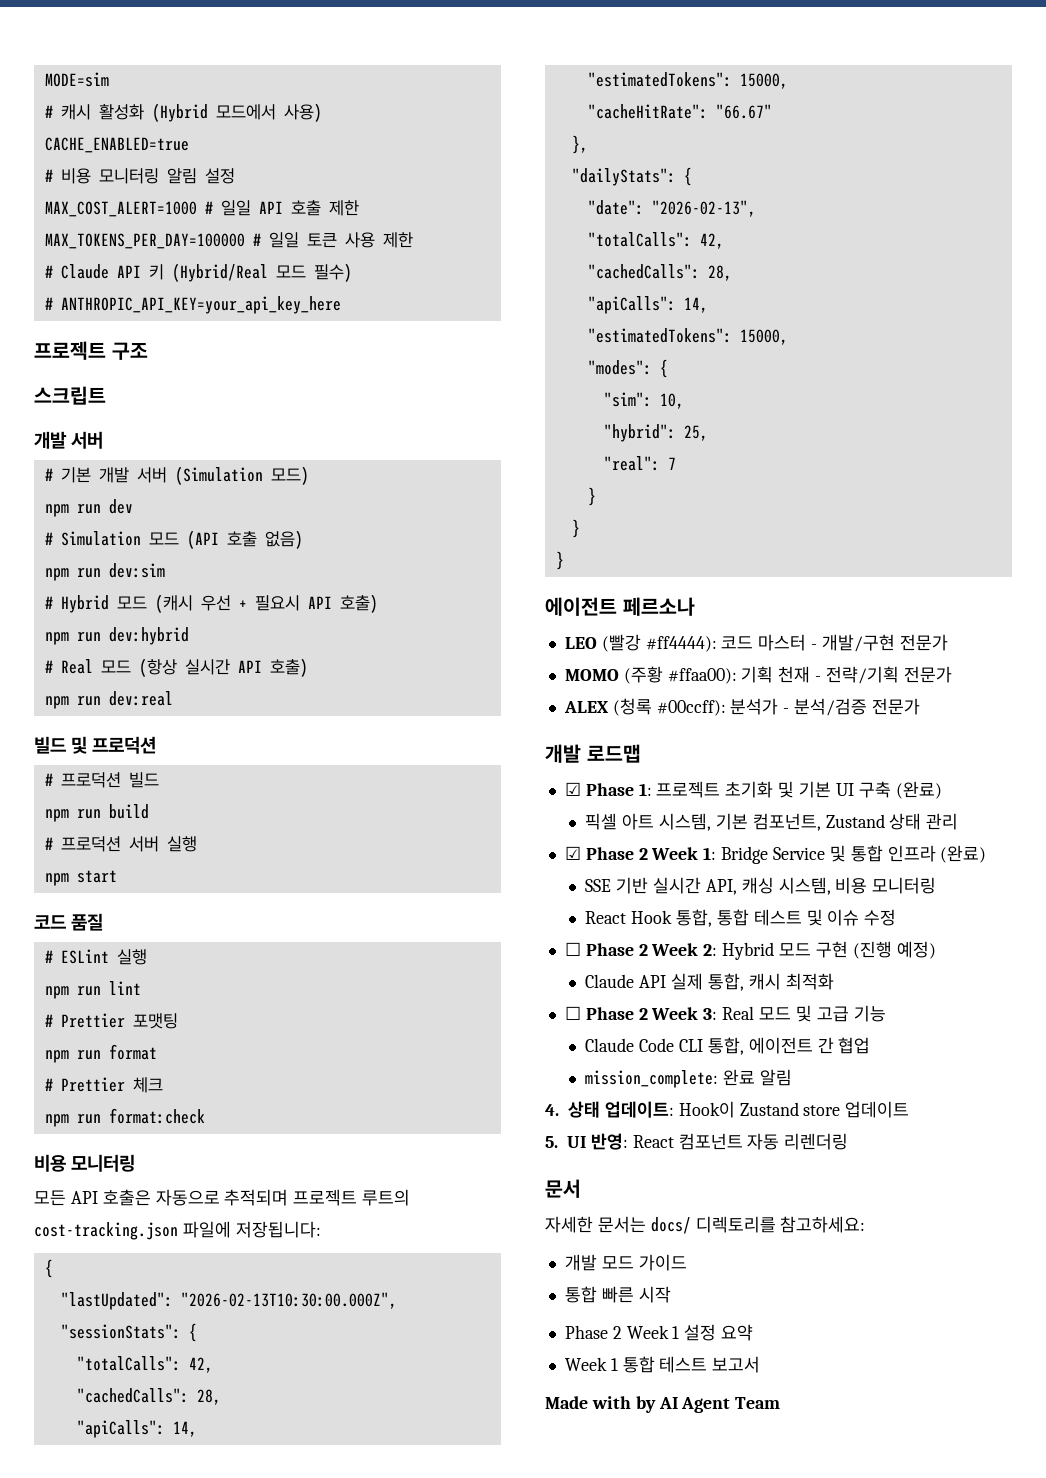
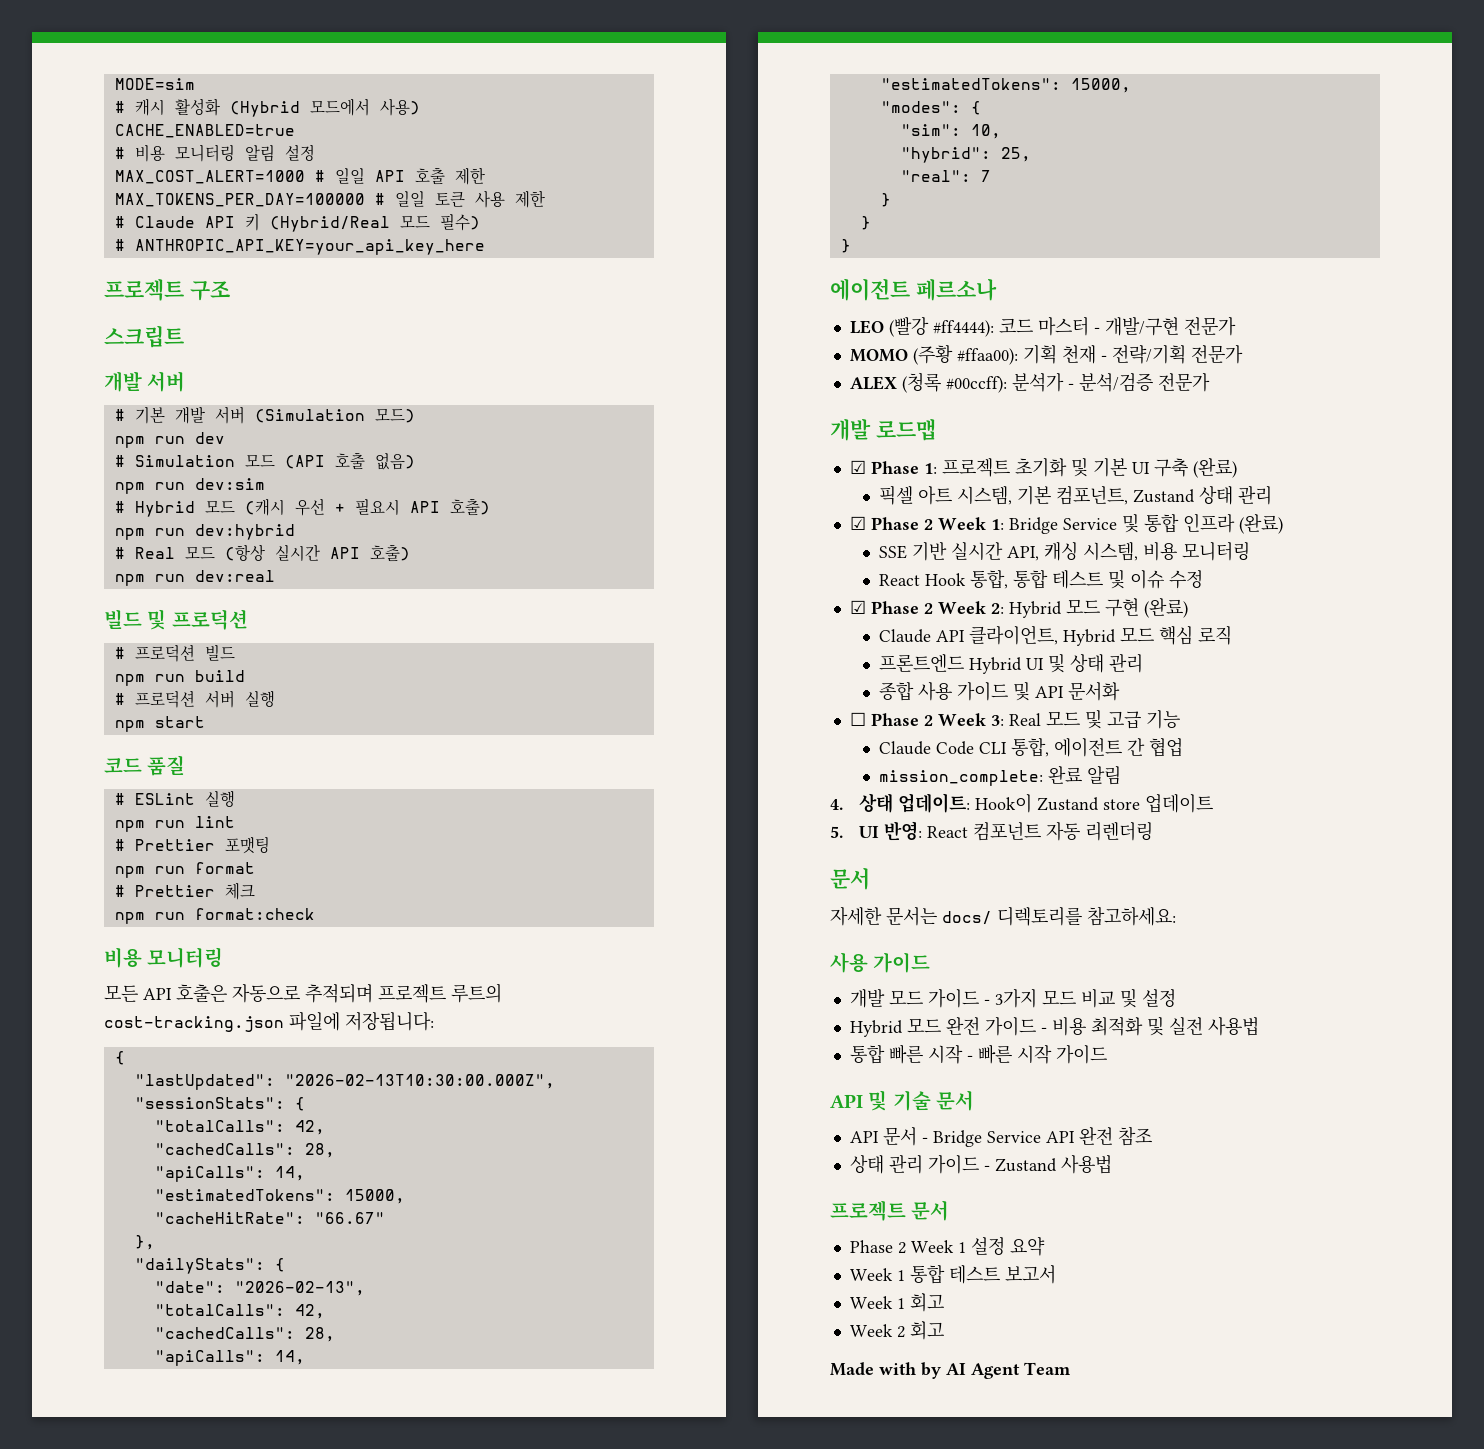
[564,942,581,956] ☐ -> [849,600,866,614] ☑
[852,941,936,959] [585,973,834,991] (진행 예정) // Claude API 실제 통합, 캐시 최적화 -> [1143,598,1188,618] [879,625,1233,646] [879,654,1144,674] [879,682,1121,701] (완료) // Claude API 클라이언트, Hybrid 모드 핵심 로직 // 프론트엔드 Hybrid UI 및 상태 관리 // 종합 사용 가이드 및 API 문서화
(866, 1224) none -> [830,952,931,973] // 사용 가이드
[564,1286,671,1303] // 통합 빠른 시작 -> [983,988,1176,1008] [849,1017,1259,1037] [849,1044,1107,1064] [830,1090,974,1111] [849,1126,1152,1147] [849,1155,1112,1174] [830,1200,950,1221] - 3가지 모드 비교 및 설정 // Hybrid 모드 완전 가이드 - 비용 최적화 및 실전 사용법 // 통합 빠른 시작 - 빠른 시작 가이드 // API 및 기술 문서 // API 문서 - Bridge Service API 완전 참조 // 상태 관리 가이드 - Zustand 사용법 // 프로젝트 문서
(761, 1364) none -> [849,1293,944,1312] [849,1321,944,1340] // Week 1 회고 // Week 2 회고

